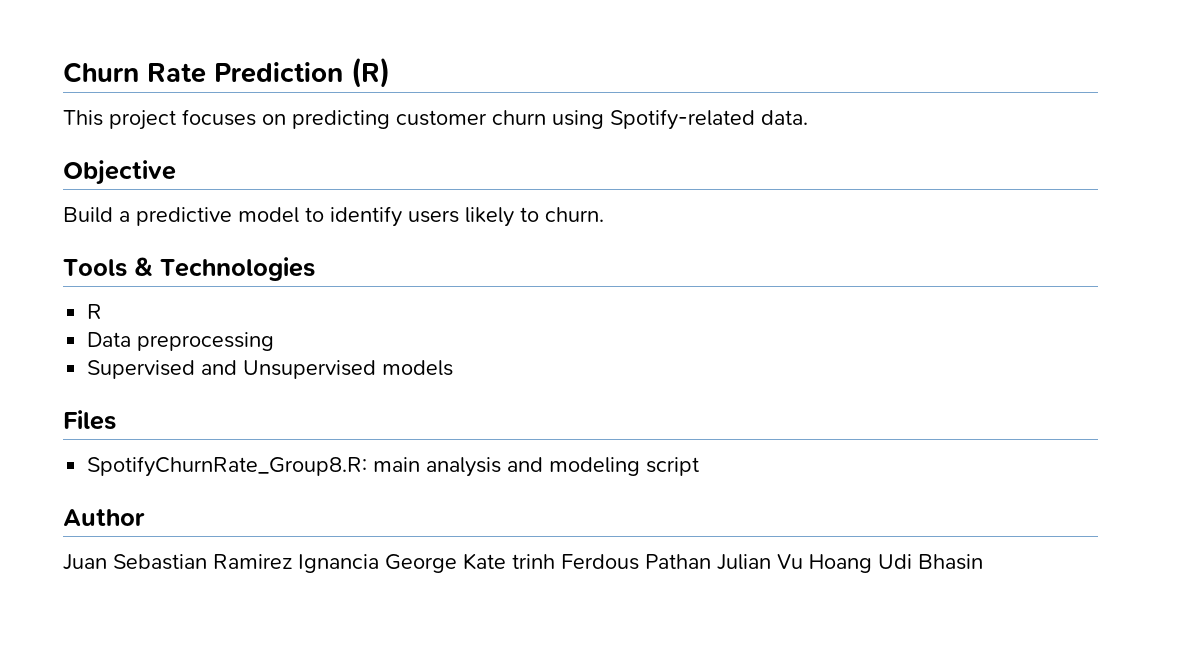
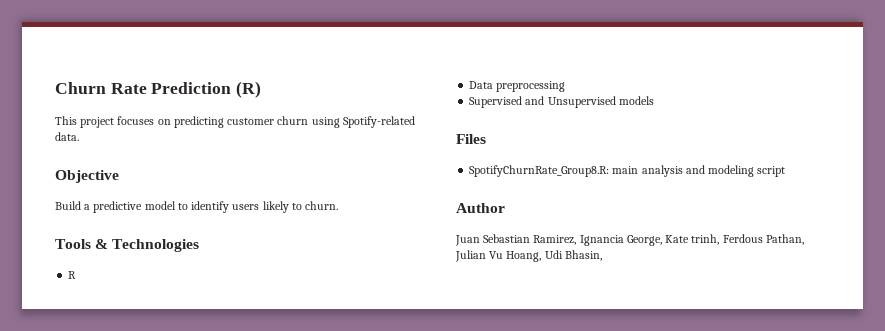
[213,553,983,573] Ramirez Ignancia George Kate trinh Ferdous Pathan Julian Vu Hoang Udi Bhasin -> [533,234,804,246] [455,250,602,262] Ramirez, Ignancia George, Kate trinh, Ferdous Pathan, Julian Vu Hoang, Udi Bhasin,

